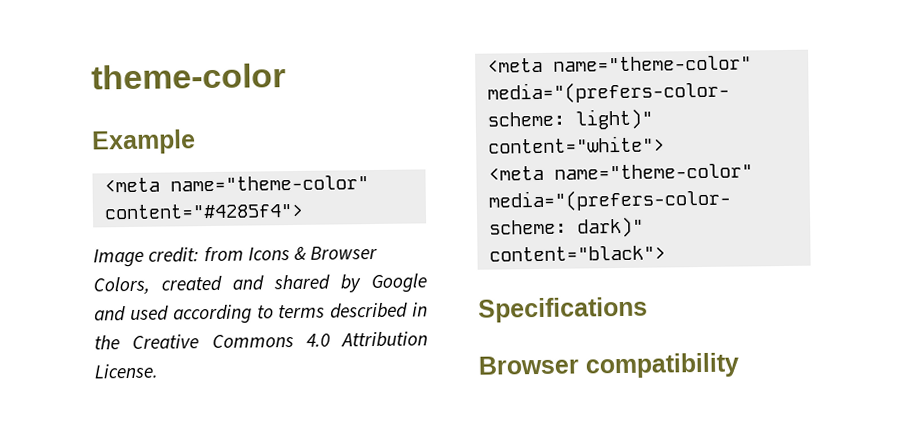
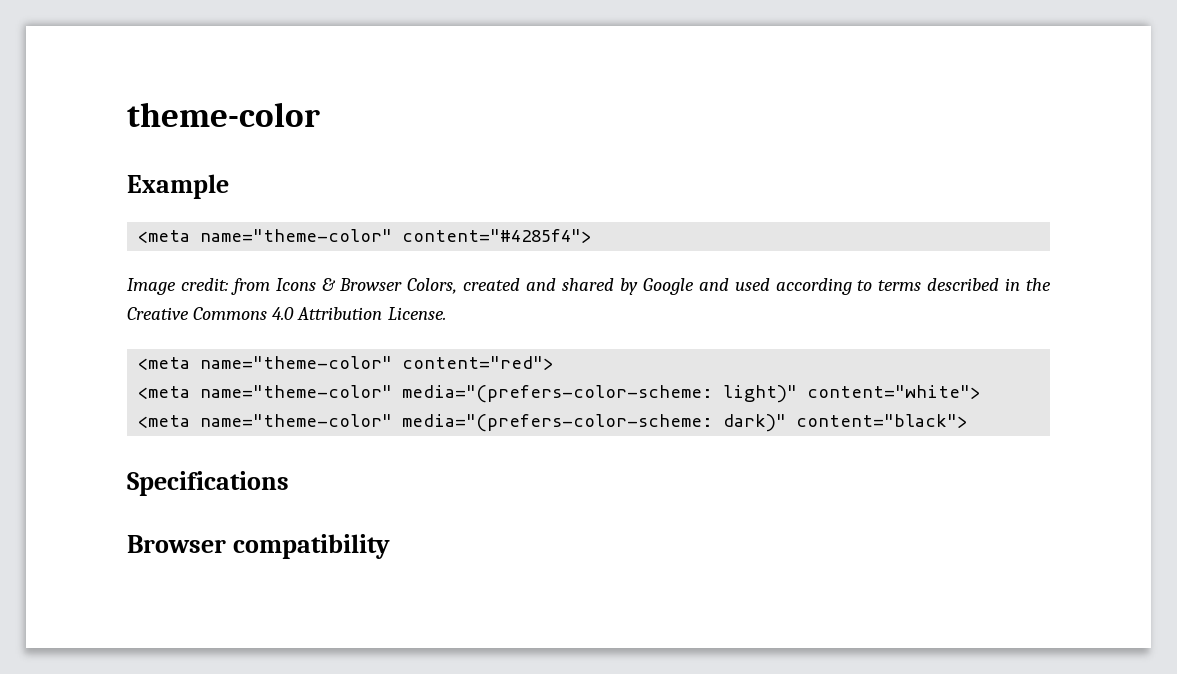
(158, 371) none -> [138,356,554,370] // <meta name="theme-color" content="red">

